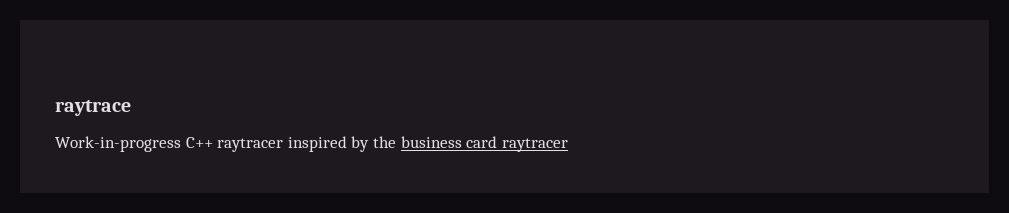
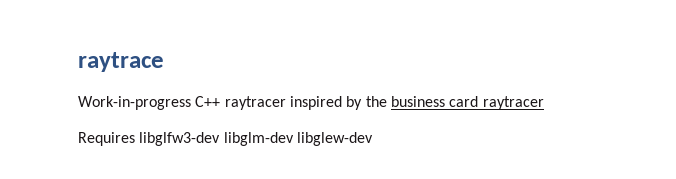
(568, 145) none -> [78,132,373,146] // Requires libglfw3-dev libglm-dev libglew-dev

